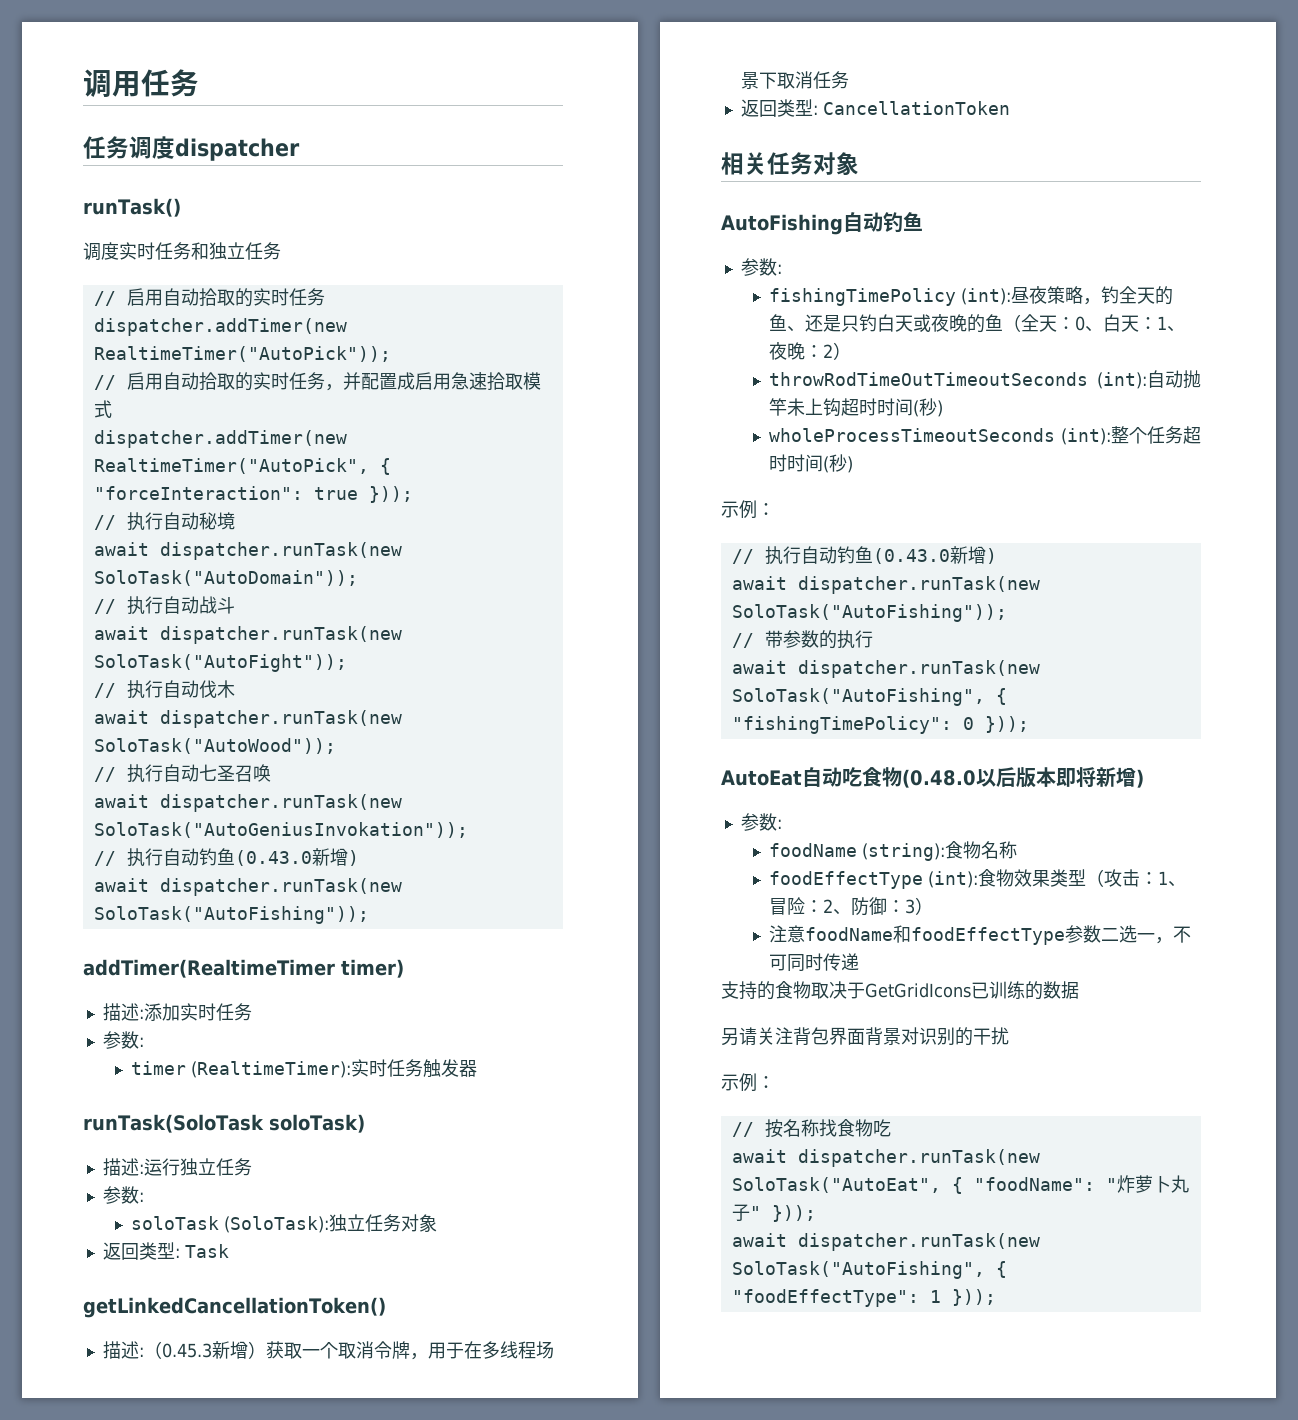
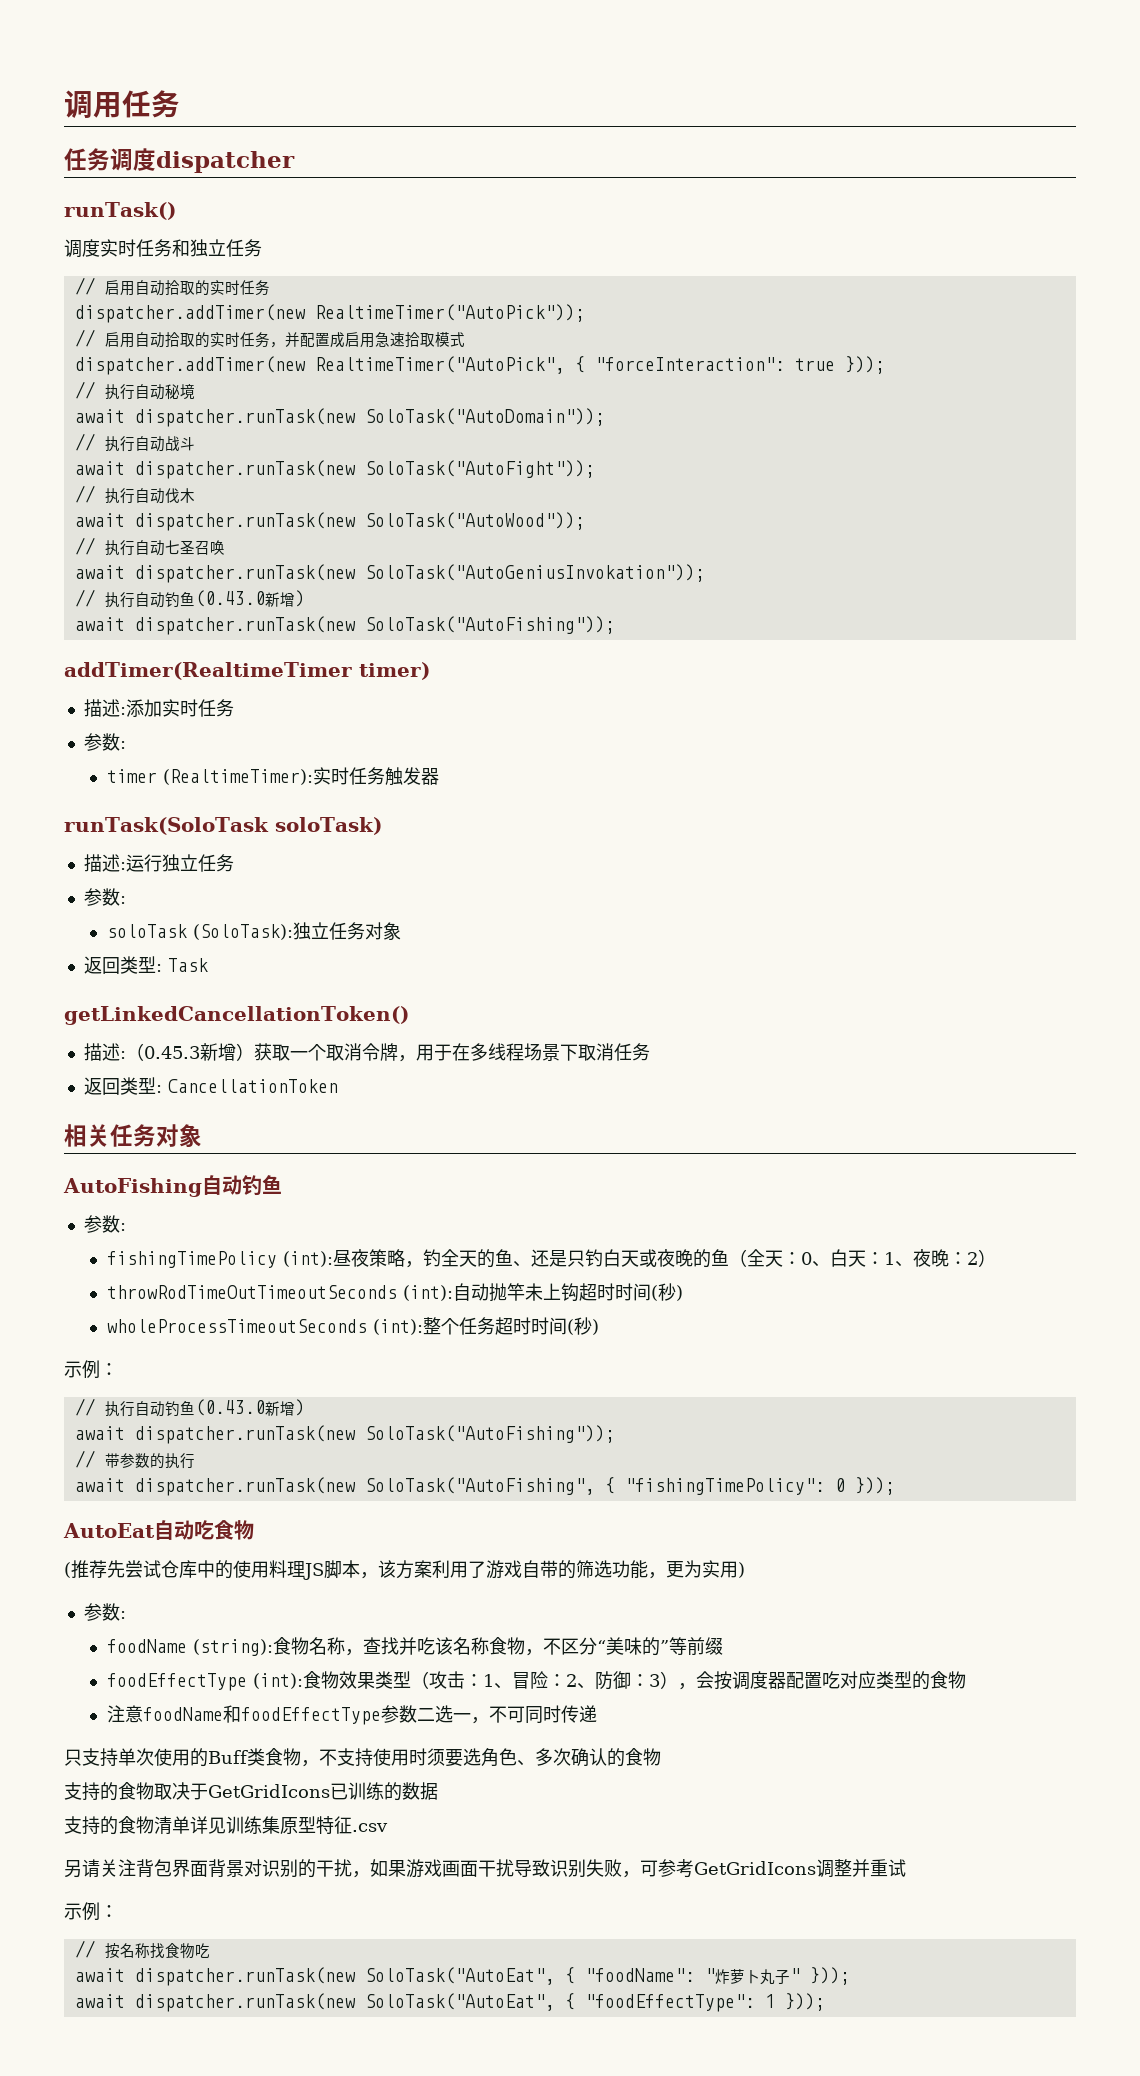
[902,767,1136,788] (0.48.0以后版本即将新增 -> [64,1560,738,1580] // (推荐先尝试仓库中的使用料理JS脚本，该方案利用了游戏自带的筛选功能，更为实用
(1017, 850) none -> [344,1637,723,1656] ，查找并吃该名称食物，不区分“美味的”等前缀
(933, 906) none -> [677,1671,966,1690] ，会按调度器配置吃对应类型的食物
(859, 962) none -> [64,1748,661,1767] // 只支持单次使用的Buff类食物，不支持使用时须要选角色、多次确认的食物
(1079, 990) none -> [64,1816,388,1835] // 支持的食物清单详见训练集原型特征.csv
(1009, 1036) none -> [352,1859,906,1878] ，如果游戏画面干扰导致识别失败，可参考GetGridIcons调整并重试
[731,1261,985,1279] SoloTask("AutoFishing", -> [364,1993,555,2011] SoloTask("AutoEat",

